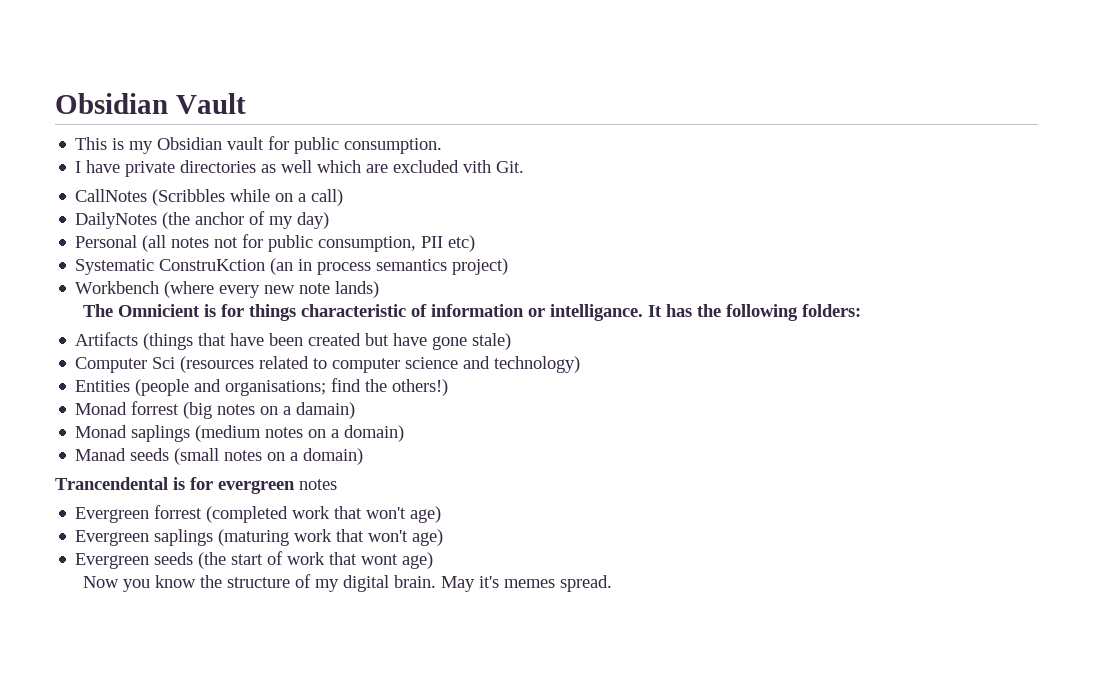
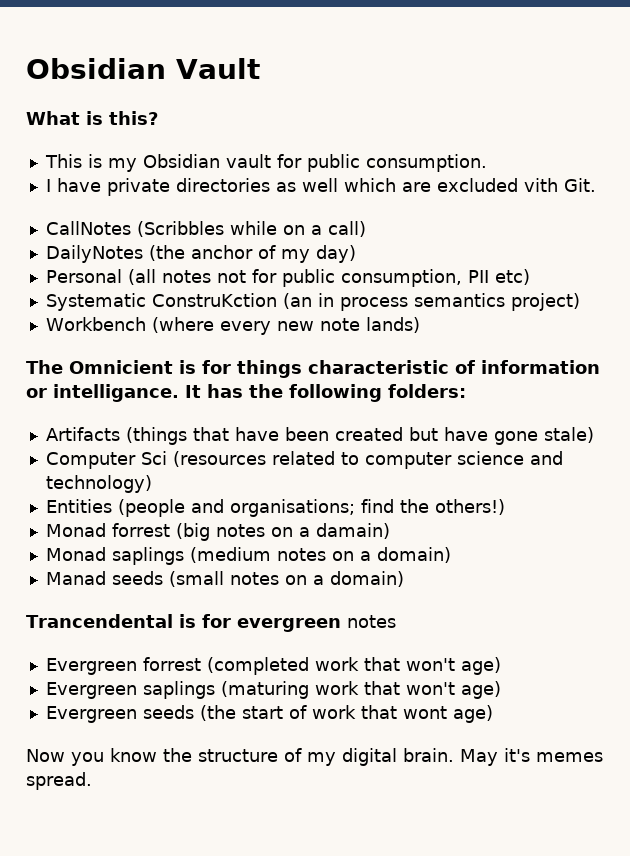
(246, 103) none -> [26,111,158,125] // What is this?

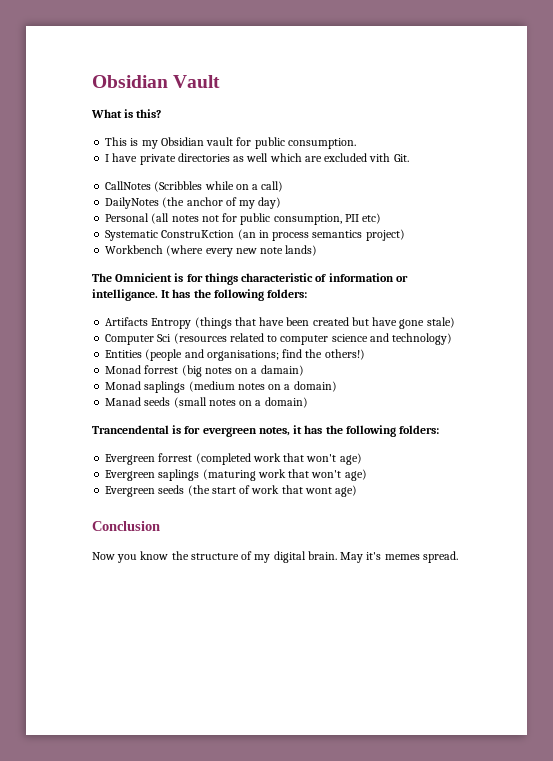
(120, 434) none -> [151,318,192,329] Entropy
[346,615,396,628] notes -> [258,425,440,437] notes, it has the following folders:
(493, 714) none -> [92,521,160,531] // Conclusion

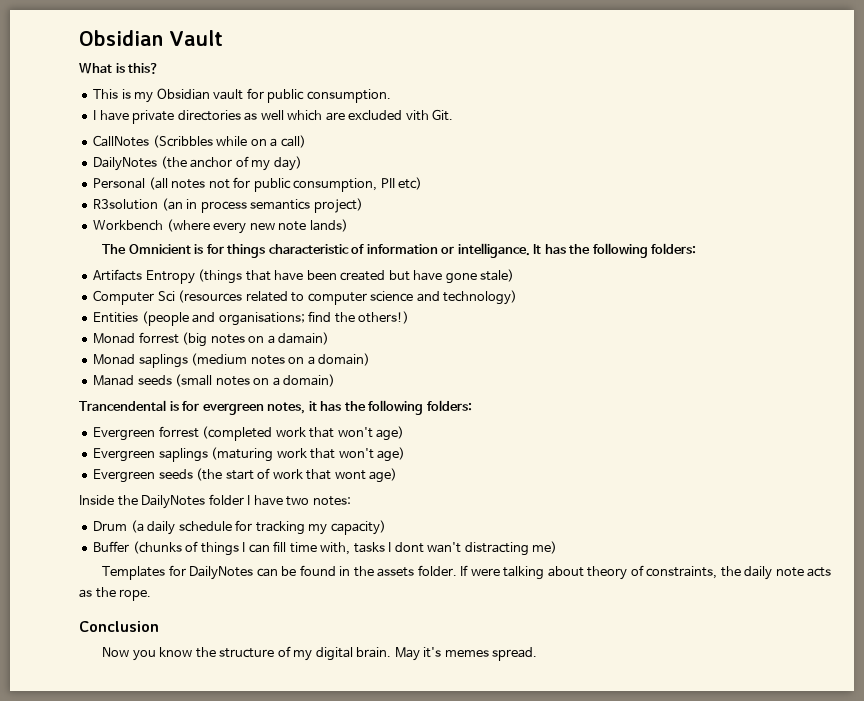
[105,230,235,241] Systematic ConstruKction -> [93,199,159,210] R3solution
(358, 491) none -> [79,494,351,509] [93,520,386,535] [93,541,558,556] [102,565,832,580] [79,587,152,601] // Inside the DailyNotes folder I have two notes: // Drum (a daily schedule for tracking my capacity) // Buffer (chunks of things I can fill time with, tasks I dont wan't distracting me) // Templates for DailyNotes can be found in the assets folder. If were talking about theory of constraints, the daily note acts as the rope.

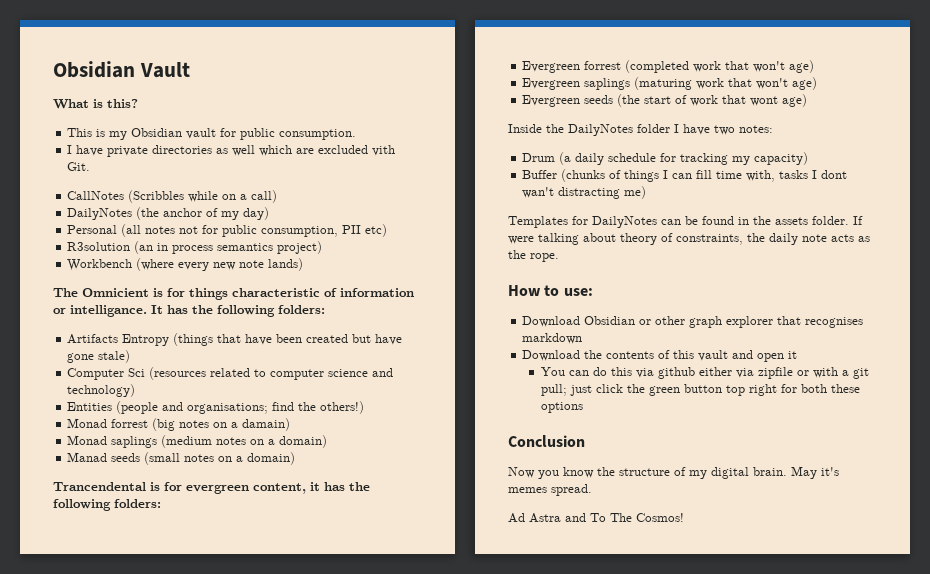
[267,402,306,414] notes, -> [253,483,306,494] content,
(152, 595) none -> [508,285,593,296] [522,316,864,328] [522,333,583,344] [522,350,798,362] [541,367,870,379] [541,384,861,396] [541,402,584,413] // How to use: // Download Obsidian or other graph explorer that recognises markdown // Download the contents of this vault and open it // You can do this via github either via zipfile or with a git pull; just click the green button top right for both these options
(538, 654) none -> [508,513,684,523] // Ad Astra and To The Cosmos!

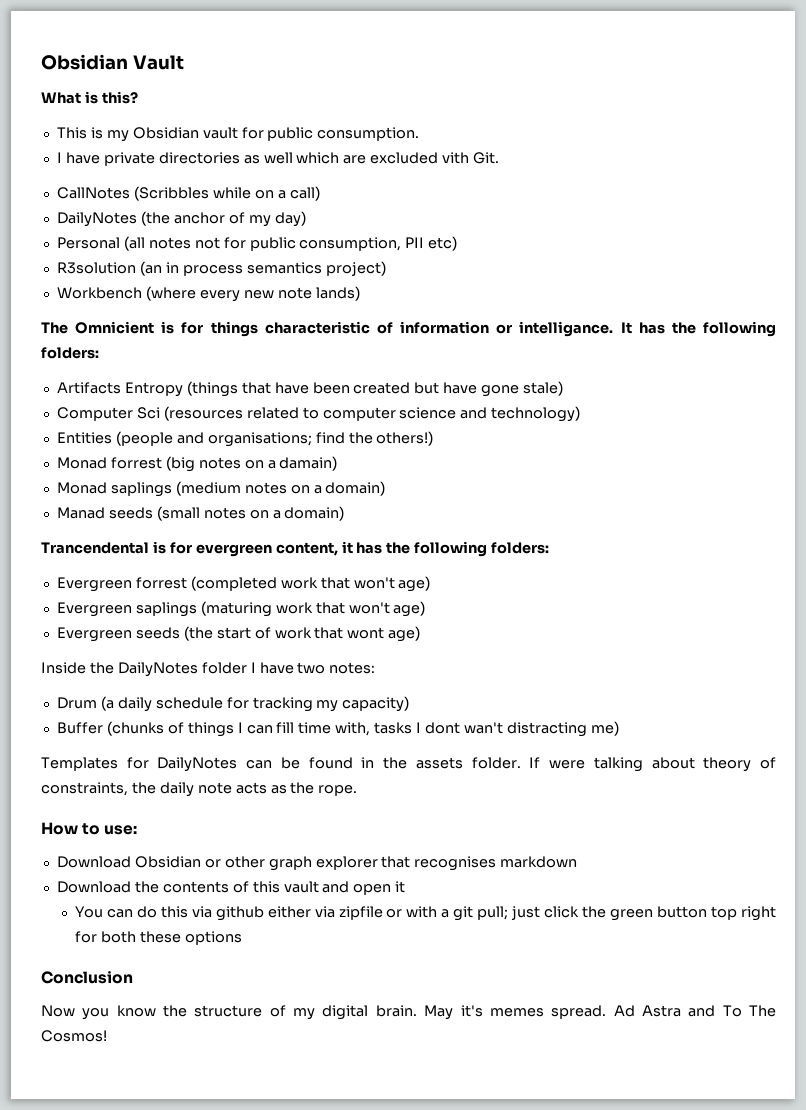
(592, 490) // -> (607, 1012) none

